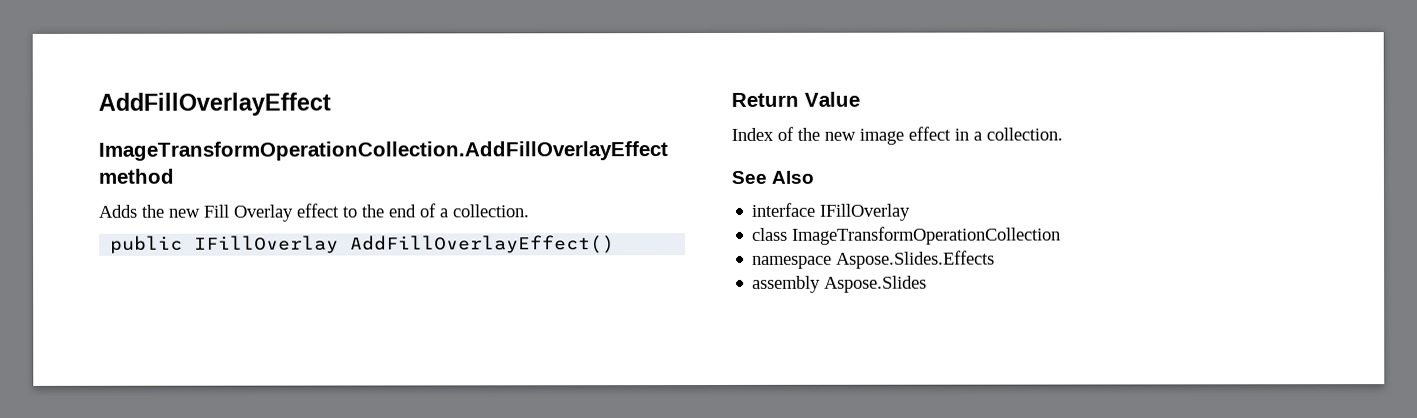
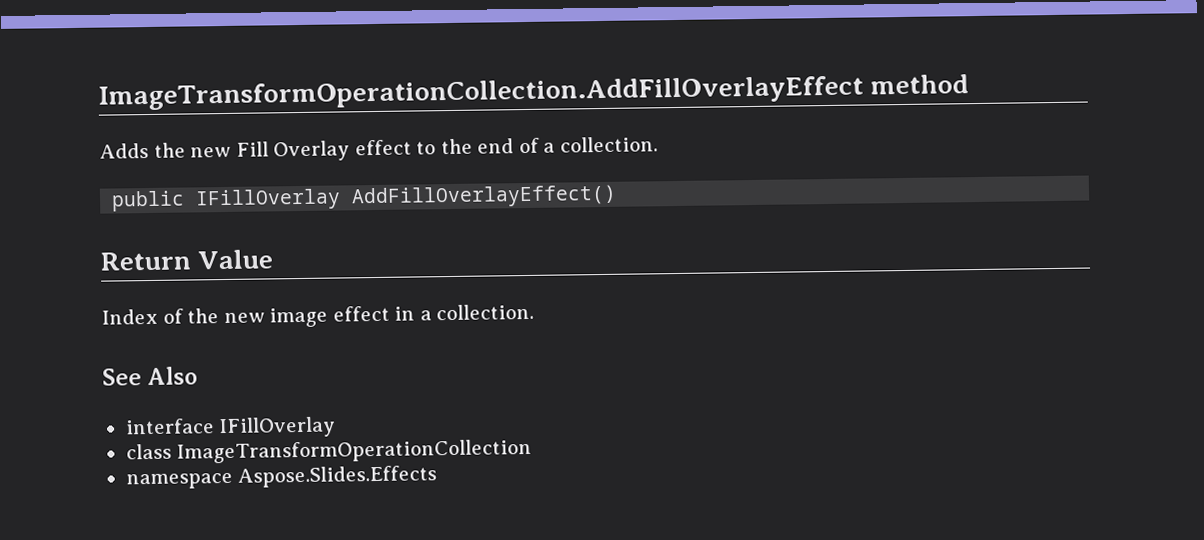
[98,92,331,116] AddFillOverlayEffect // -> (98, 93) none
[752,275,928,293] // assembly Aspose.Slides -> (438, 476) none

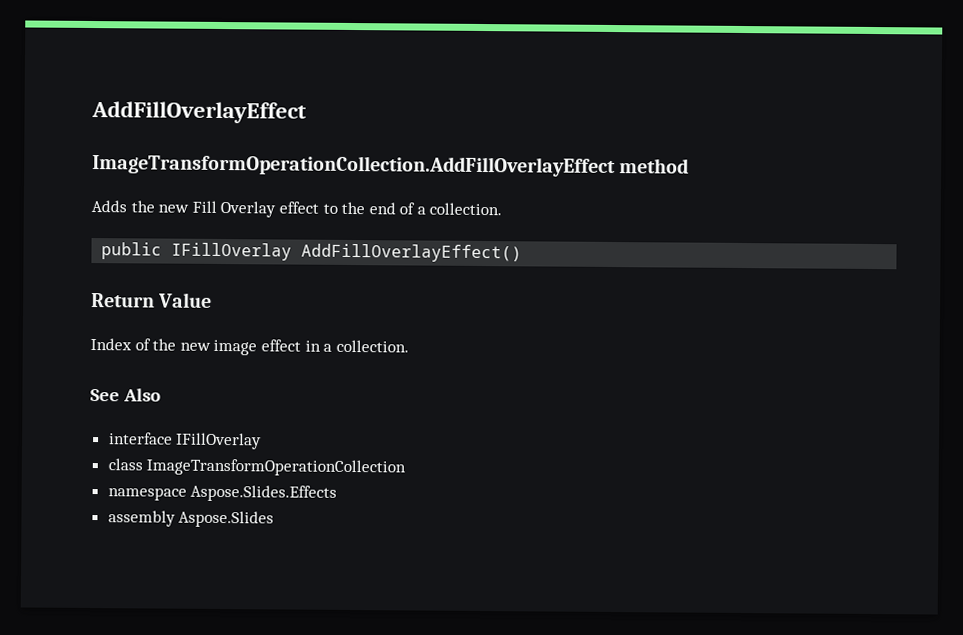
(98, 93) none -> [91,100,307,124] AddFillOverlayEffect //
(438, 476) none -> [107,510,275,528] // assembly Aspose.Slides

